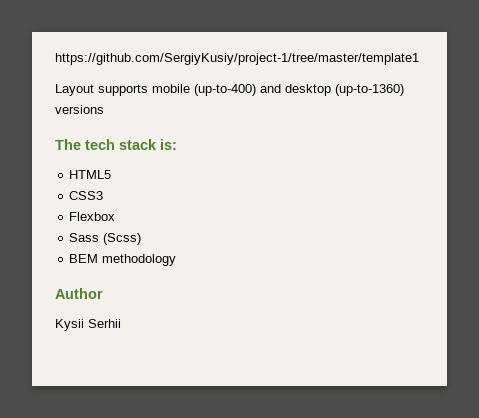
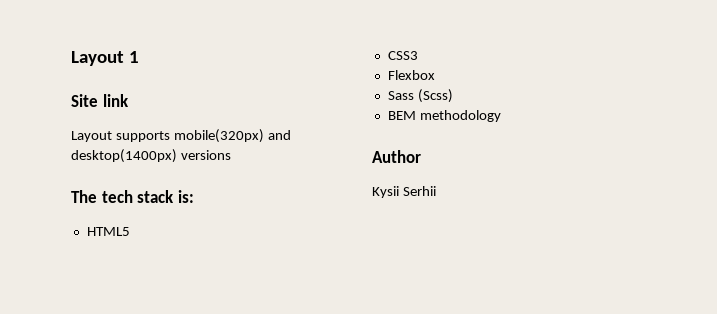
[55,53,419,65] [55,84,404,96] https://github.com/SergiyKusiy/project-1/tree/master/template1 // Layout supports mobile (up-to-400) and desktop (up-to-1360) -> [71,51,139,66] [71,94,129,107] [71,129,291,143] [71,149,177,163] Layout 1 // Site link // Layout supports mobile(320px) and desktop(1400px)

